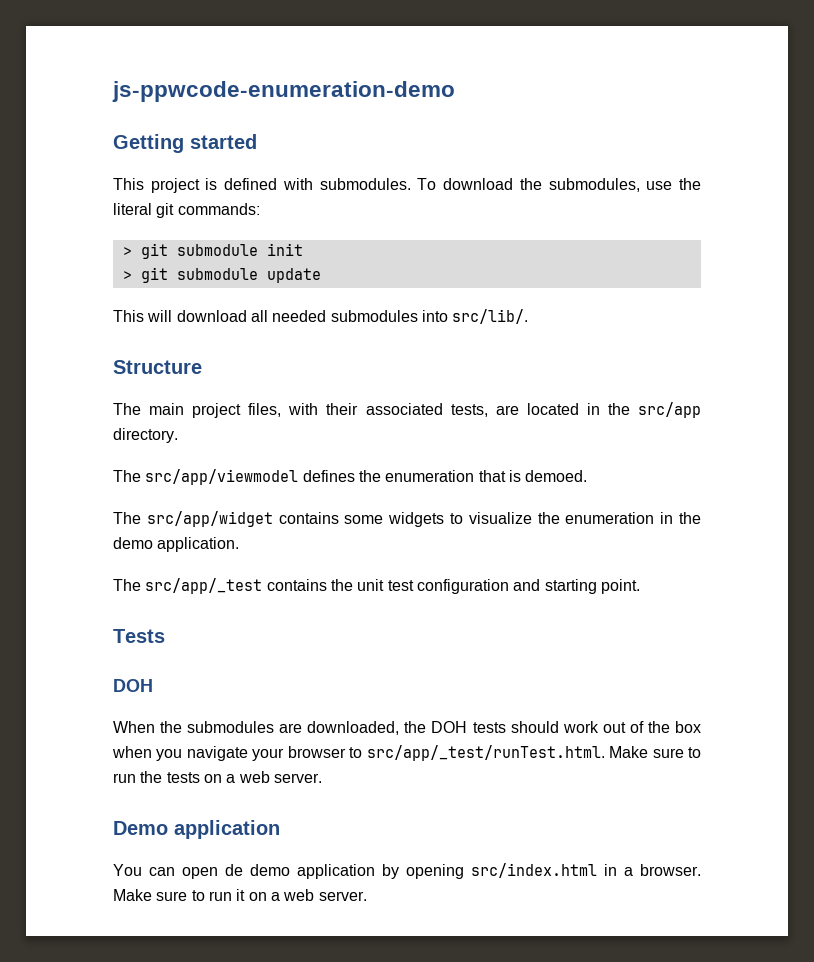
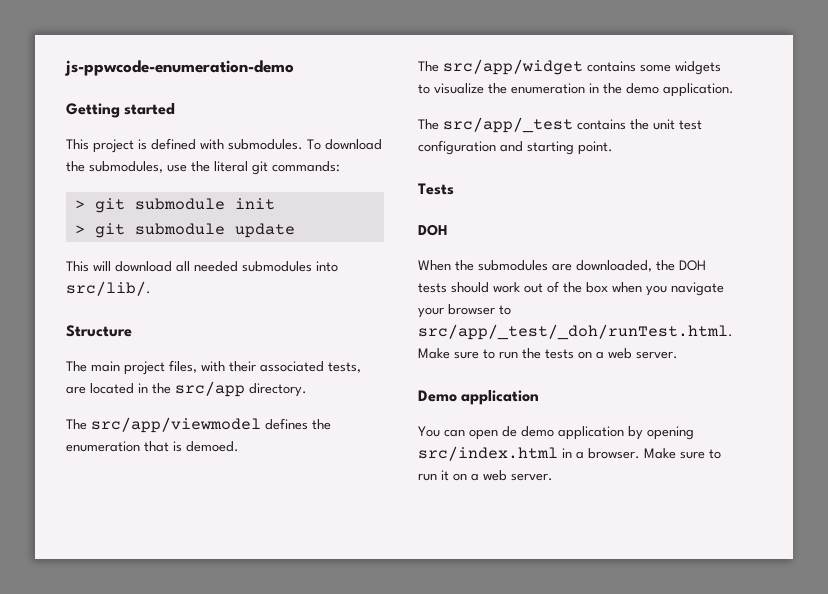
[366,745,605,761] src/app/_test/runTest.html. -> [418,324,733,340] src/app/_test/_doh/runTest.html.

